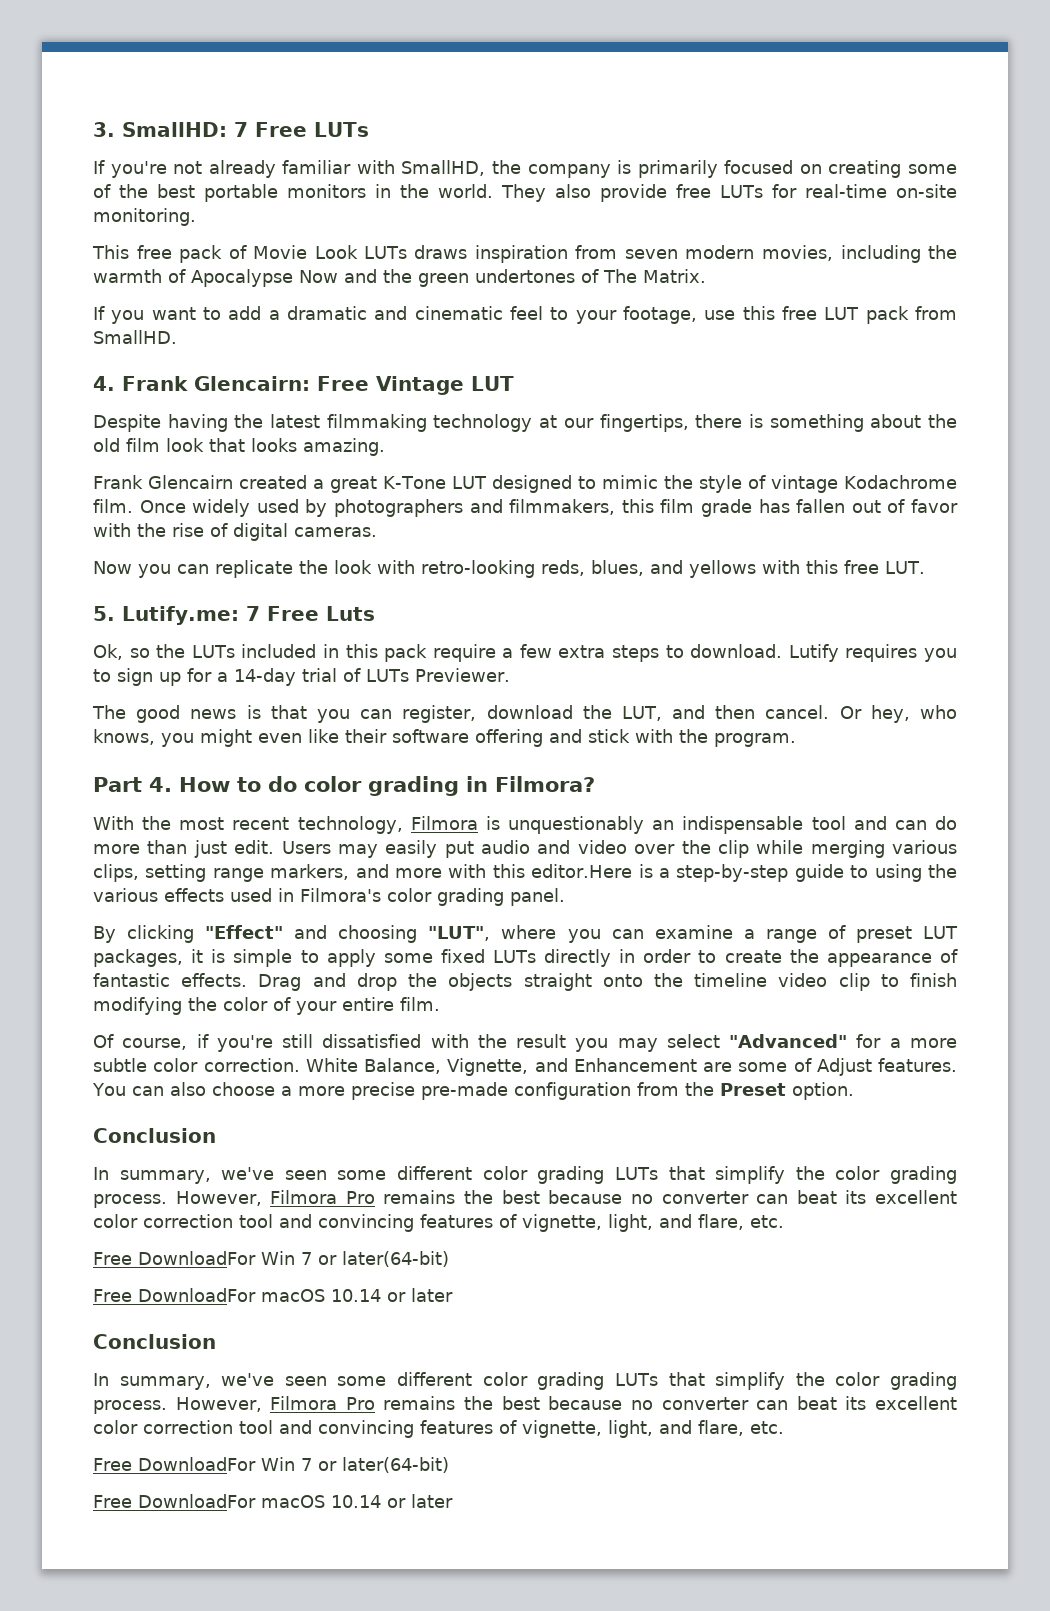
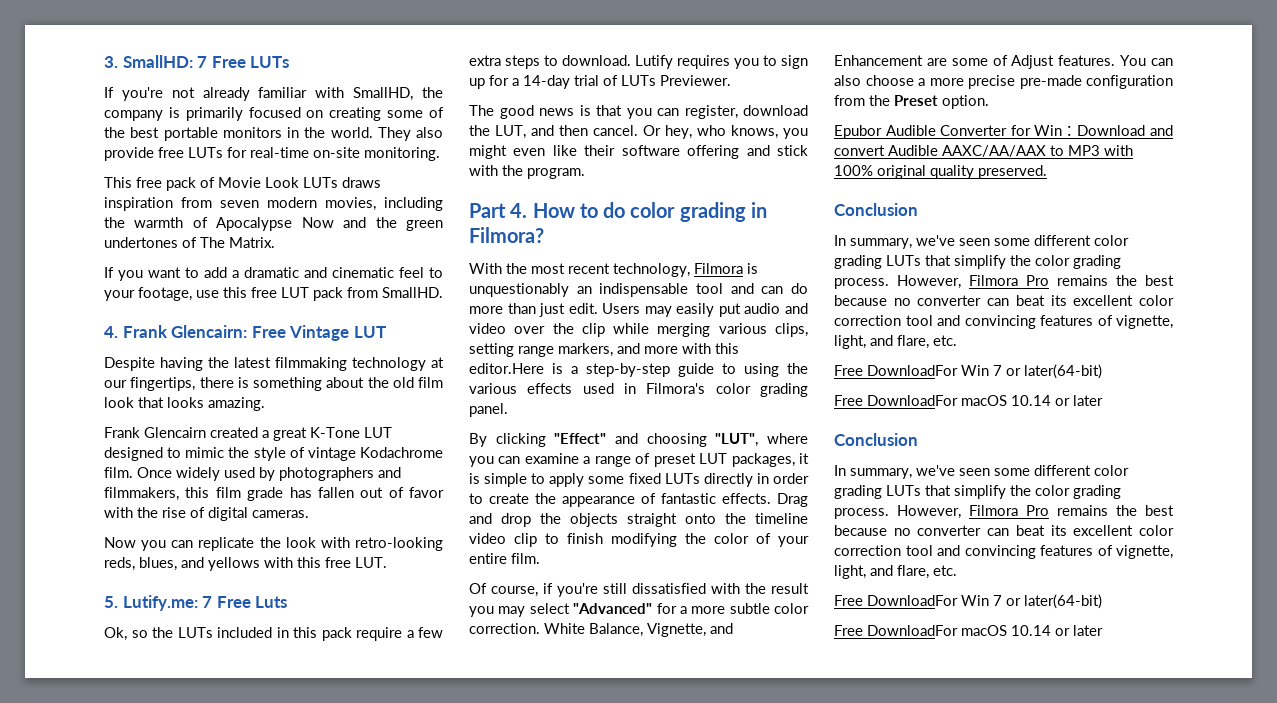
(854, 1091) none -> [834,125,1173,139] [834,145,1133,157] [834,165,1047,179] // Epubor Audible Converter for Win：Download and convert Audible AAXC/AA/AAX to MP3 with 100% original quality preserved.

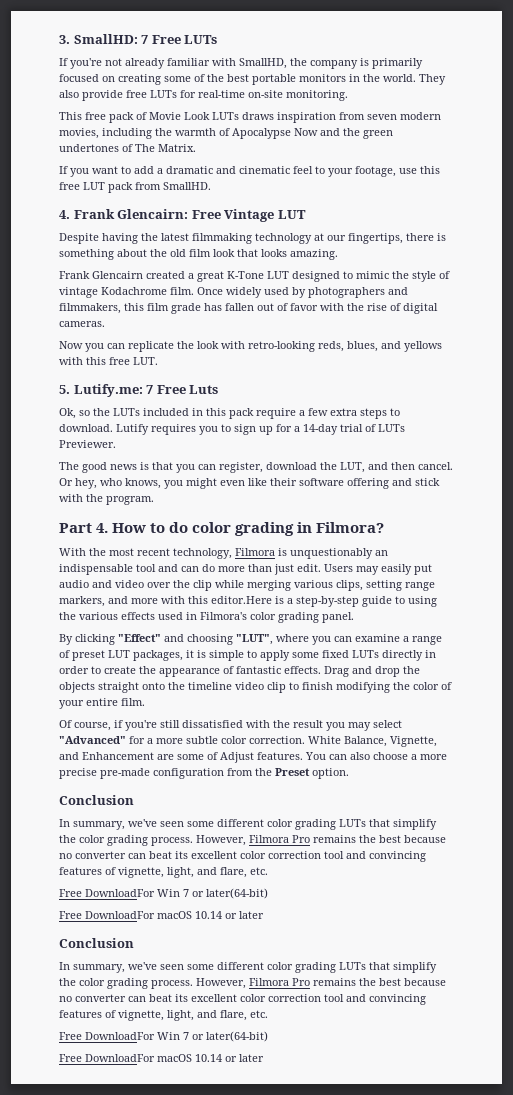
[834,125,1173,139] [834,145,1133,157] [834,165,1047,179] // Epubor Audible Converter for Win：Download and convert Audible AAXC/AA/AAX to MP3 with 100% original quality preserved. -> (349, 773) none

